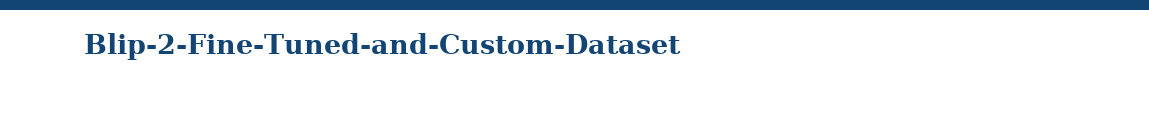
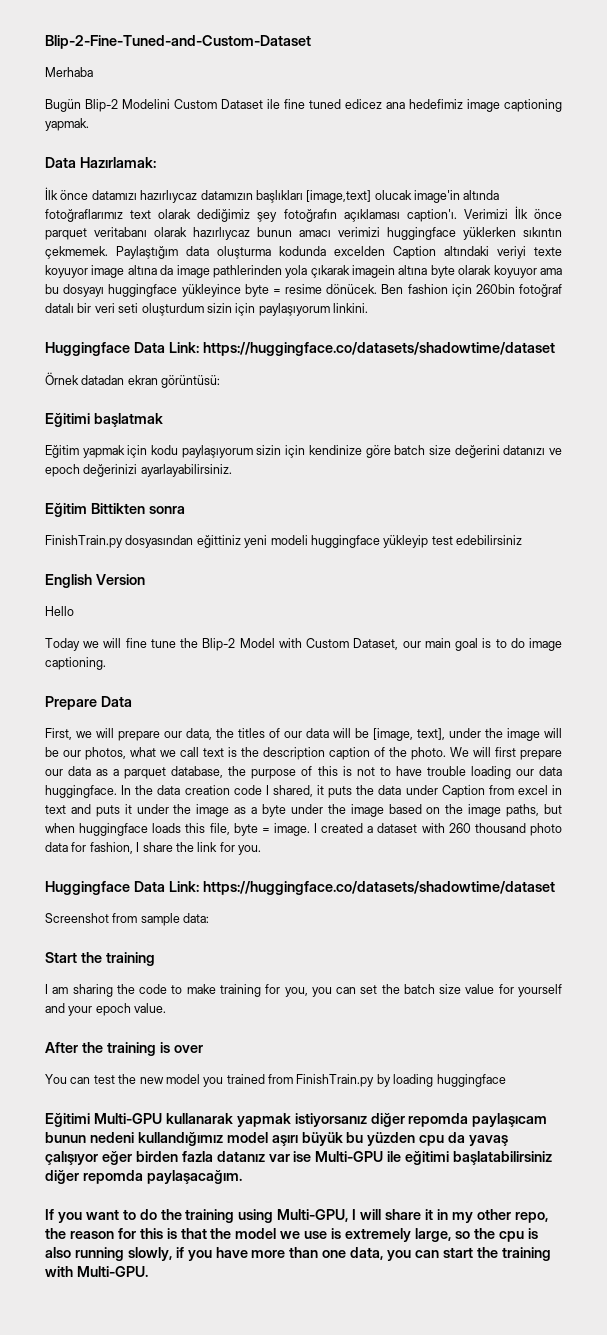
(681, 46) none -> [45,67,93,77] [45,99,562,112] [45,118,89,131] [45,157,156,168] [45,187,500,203] [45,206,563,222] [45,227,562,240] [45,246,562,259] [45,265,562,278] [45,284,563,297] [45,303,368,316] [45,342,555,356] [45,372,221,388] [45,413,163,427] [45,445,562,458] [45,464,232,477] [45,503,185,517] [45,535,522,548] [45,574,145,588] [45,606,74,616] [45,638,563,651] [45,657,106,670] [45,696,132,710] [45,728,562,741] [45,747,562,760] [45,766,562,779] [45,785,562,798] [45,804,563,817] [45,823,562,836] [45,842,261,855] [45,881,555,895] [45,913,210,926] [45,952,155,966] [45,984,562,997] [45,1003,167,1016] [45,1042,203,1056] [45,1074,506,1087] [45,1113,548,1127] [45,1132,509,1146] [45,1151,553,1165] [45,1170,242,1184] [45,1209,548,1223] [45,1228,538,1242] [45,1247,551,1261] [45,1266,148,1277] // Merhaba // Bugün Blip-2 Modelini Custom Dataset ile fine tuned edicez ana hedefimiz image captioning yapmak. // Data Hazırlamak: // İlk önce datamızı hazırlıycaz datamızın başlıkları [image,text] olucak image'in altında fotoğraflarımız text olarak dediğimiz şey fotoğrafın açıklaması caption'ı. Verimizi İlk önce parquet veritabanı olarak hazırlıycaz bunun amacı verimizi huggingface yüklerken sıkıntın çekmemek. Paylaştığım data oluşturma kodunda excelden Caption altındaki veriyi texte koyuyor image altına da image pathlerinden yola çıkarak imagein altına byte olarak koyuyor ama bu dosyayı huggingface yükleyince byte = resime dönücek. Ben fashion için 260bin fotoğraf datalı bir veri seti oluşturdum sizin için paylaşıyorum linkini. // Huggingface Data Link: https://huggingface.co/datasets/shadowtime/dataset // Örnek datadan ekran görüntüsü: // Eğitimi başlatmak // Eğitim yapmak için kodu paylaşıyorum sizin için kendinize göre batch size değerini datanızı ve epoch değerinizi ayarlayabilirsiniz. // Eğitim Bittikten sonra // FinishTrain.py dosyasından eğittiniz yeni modeli huggingface yükleyip test edebilirsiniz // English Version // Hello // Today we will fine tune the Blip-2 Model with Custom Dataset, our main goal is to do image captioning. // Prepare Data // First, we will prepare our data, the titles of our data will be [image, text], under the image will be our photos, what we call text is the description caption of the photo. We will first prepare our data as a parquet database, the purpose of this is not to have trouble loading our data huggingface. In the data creation code I shared, it puts the data under Caption from excel in text and puts it under the image as a byte under the image based on the image paths, but when huggingface loads this file, byte = image. I created a dataset with 260 thousand photo data for fashion, I share the link for you. // Huggingface Data Link: https://huggingface.co/datasets/shadowtime/dataset // Screenshot from sample data: // Start the training // I am sharing the code to make training for you, you can set the batch size value for yourself and your epoch value. // After the training is over // You can test the new model you trained from FinishTrain.py by loading huggingface // Eğitimi Multi-GPU kullanarak yapmak istiyorsanız diğer repomda paylaşıcam bunun nedeni kullandığımız model aşırı büyük bu yüzden cpu da yavaş çalışıyor eğer birden fazla datanız var ise Multi-GPU ile eğitimi başlatabilirsiniz diğer repomda paylaşacağım. // If you want to do the training using Multi-GPU, I will share it in my other repo, the reason for this is that the model we use is extremely large, so the cpu is also running slowly, if you have more than one data, you can start the training with Multi-GPU.

